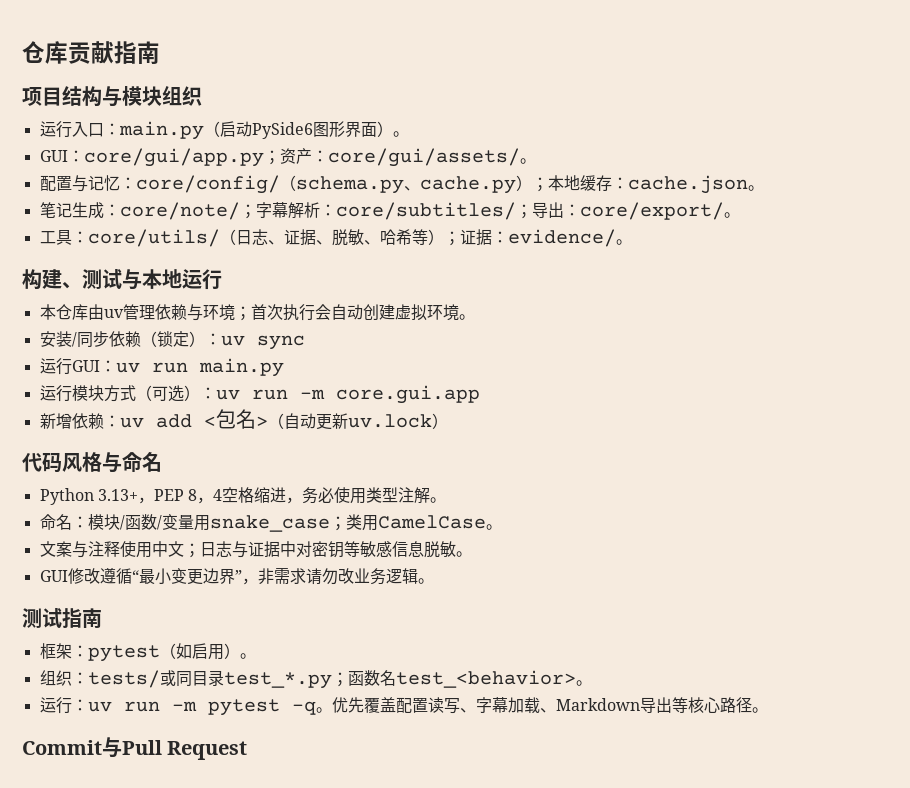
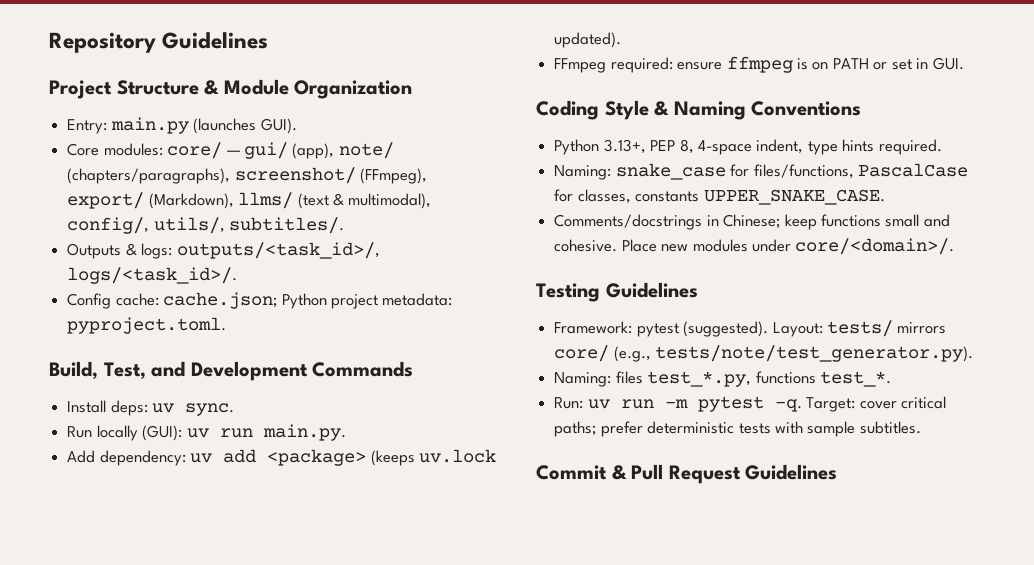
[22,41,160,64] [22,86,202,107] [39,121,409,140] [39,148,536,167] [39,175,764,194] [39,202,740,220] [39,229,632,247] [22,269,222,290] [39,304,475,321] [39,331,305,350] [39,358,284,377] [39,385,480,404] [39,409,448,430] [22,452,162,473] [39,487,447,505] [39,514,502,532] [39,541,472,558] [39,568,434,585] [22,608,102,628] [39,643,256,662] [39,670,592,689] [39,697,768,716] 仓库贡献指南 // 项目结构与模块组织 // 运行入口：main.py（启动PySide6图形界面）。 // GUI：core/gui/app.py；资产：core/gui/assets/。 // 配置与记忆：core/config/（schema.py、cache.py）；本地缓存：cache.json。 // 笔记生成：core/note/；字幕解析：core/subtitles/；导出：core/export/。 // 工具：core/utils/（日志、证据、脱敏、哈希等）；证据：evidence/。 // 构建、测试与本地运行 // 本仓库由uv管理依赖与环境；首次执行会自动创建虚拟环境。 // 安装/同步依赖（锁定）：uv sync // 运行GUI：uv run main.py // 运行模块方式（可选）：uv run -m core.gui.app // 新增依赖：uv add <包名>（自动更新uv.lock） // 代码风格与命名 // Python 3.13+，PEP 8，4空格缩进，务必使用类型注解。 // 命名：模块/函数/变量用snake_case；类用CamelCase。 // 文案与注释使用中文；日志与证据中对密钥等敏感信息脱敏。 // GUI修改遵循“最小变更边界”，非需求请勿改业务逻辑。 // 测试指南 // 框架：pytest（如启用）。 // 组织：tests/或同目录test_*.py；函数名test_<behavior>。 // 运行：uv run -m pytest -q。优先覆盖配置读写、字幕加载、Markdown导出等核心路径。 -> [49,32,269,53] [49,79,413,99] [67,117,297,134] [67,142,394,159] [67,167,428,184] [67,192,432,209] [67,217,345,234] [67,242,380,259] [67,267,238,284] [67,292,453,309] [67,317,227,334] [49,361,414,381] [67,400,235,416] [67,424,346,441] [67,449,496,466] [554,32,622,48] [554,56,964,73] [536,100,862,120] [554,139,942,155] [554,163,968,180] [554,189,885,205] [554,214,950,230] [554,238,955,255] [536,282,698,302] [554,320,947,337] [554,345,974,362] [554,371,891,387] [554,396,946,412] [554,421,921,437] Repository Guidelines // Project Structure & Module Organization // Entry: main.py (launches GUI). // Core modules: core/ — gui/ (app), note/ (chapters/paragraphs), screenshot/ (FFmpeg), export/ (Markdown), llms/ (text & multimodal), config/, utils/, subtitles/. // Outputs & logs: outputs/<task_id>/, logs/<task_id>/. // Config cache: cache.json; Python project metadata: pyproject.toml. // Build, Test, and Development Commands // Install deps: uv sync. // Run locally (GUI): uv run main.py. // Add dependency: uv add <package> (keeps uv.lock updated). // FFmpeg required: ensure ffmpeg is on PATH or set in GUI. // Coding Style & Naming Conventions // Python 3.13+, PEP 8, 4-space indent, type hints required. // Naming: snake_case for files/functions, PascalCase for classes, constants UPPER_SNAKE_CASE. // Comments/docstrings in Chinese; keep functions small and cohesive. Place new modules under core/<domain>/. // Testing Guidelines // Framework: pytest (suggested). Layout: tests/ mirrors core/ (e.g., tests/note/test_generator.py). // Naming: files test_*.py, functions test_*. // Run: uv run -m pytest -q. Target: cover critical paths; prefer deterministic tests with sample subtitles.
[102,737,122,758] 与 -> [611,465,627,480] &
(248, 750) none -> [745,464,838,480] Guidelines

